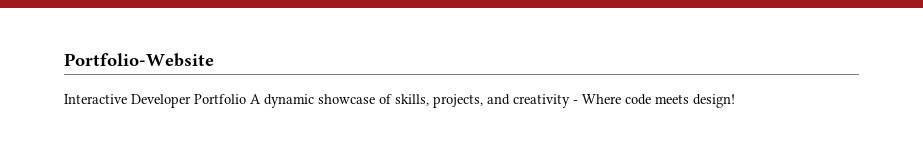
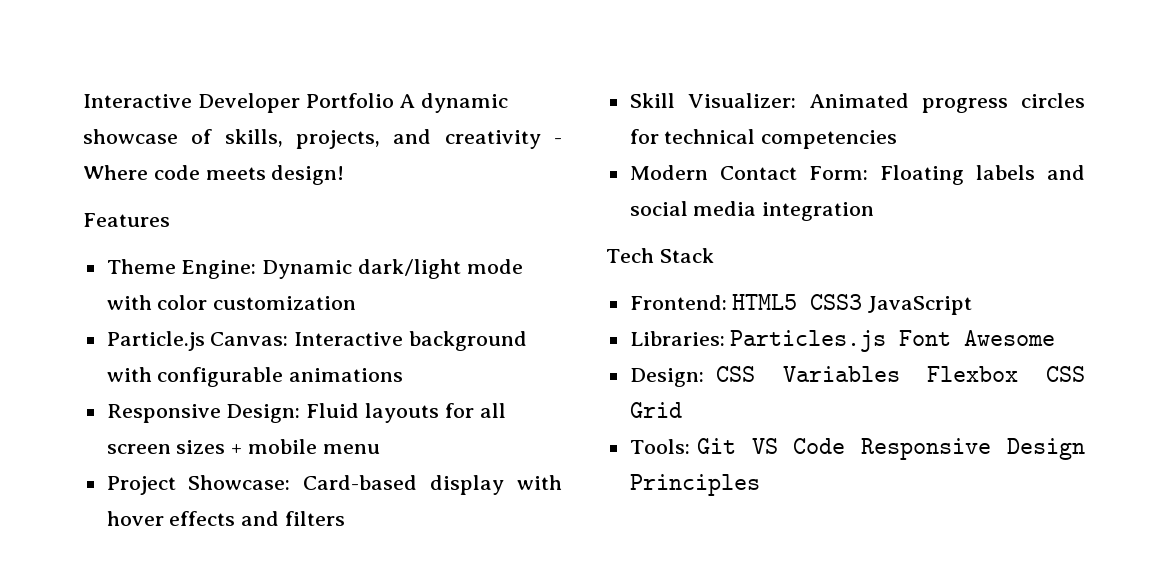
[64,53,214,67] Portfolio-Website // -> (83, 101) none
(735, 101) none -> [83,213,170,227] [106,259,523,279] [106,295,357,310] [106,331,528,351] [106,367,404,387] [106,403,506,423] [106,439,380,454] [106,475,562,495] [106,511,346,526] [629,93,1085,113] [629,129,898,149] [629,165,1085,185] [629,201,875,221] [606,248,714,263] [629,294,973,315] [629,330,1056,352] [629,366,1085,387] [629,402,682,418] [629,438,1085,460] [629,474,760,496] // Features // Theme Engine: Dynamic dark/light mode with color customization // Particle.js Canvas: Interactive background with configurable animations // Responsive Design: Fluid layouts for all screen sizes + mobile menu // Project Showcase: Card-based display with hover effects and filters // Skill Visualizer: Animated progress circles for technical competencies // Modern Contact Form: Floating labels and social media integration // Tech Stack // Frontend: HTML5 CSS3 JavaScript // Libraries: Particles.js Font Awesome // Design: CSS Variables Flexbox CSS Grid // Tools: Git VS Code Responsive Design Principles

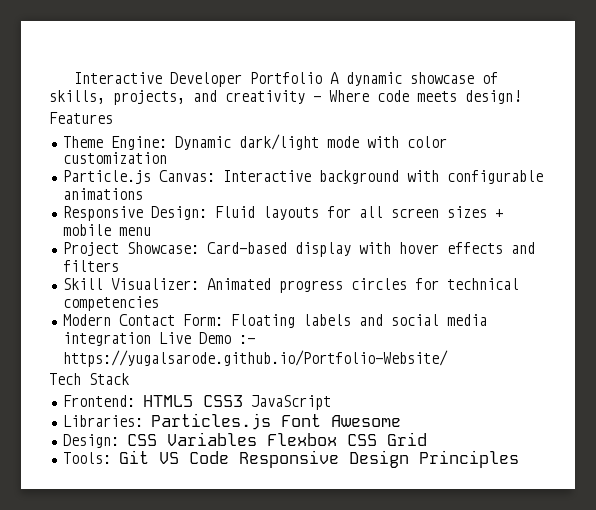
(875, 211) none -> [158,332,255,344] [62,350,448,367] Live Demo :- https://yugalsarode.github.io/Portfolio-Website/

